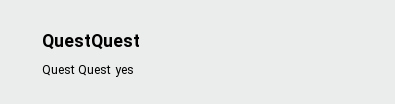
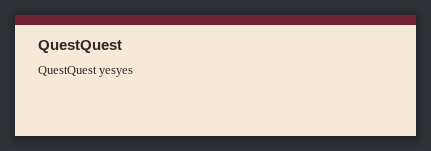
[42,65,134,77] Quest Quest yes -> [38,66,134,77] QuestQuest yesyes

